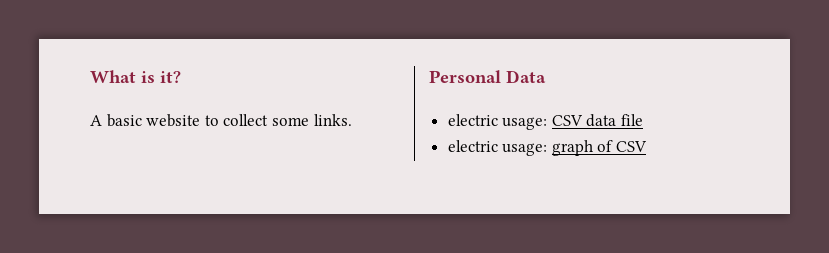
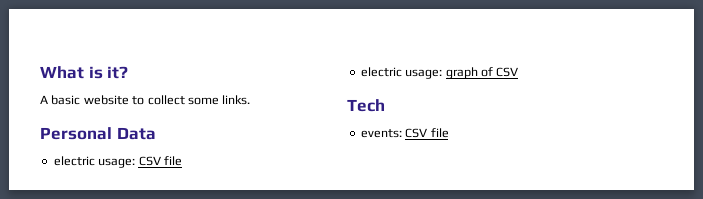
[586,114,617,127] data -> (161, 161) none
(648, 146) none -> [347,99,385,112] [360,128,449,138] // Tech // events: CSV file

